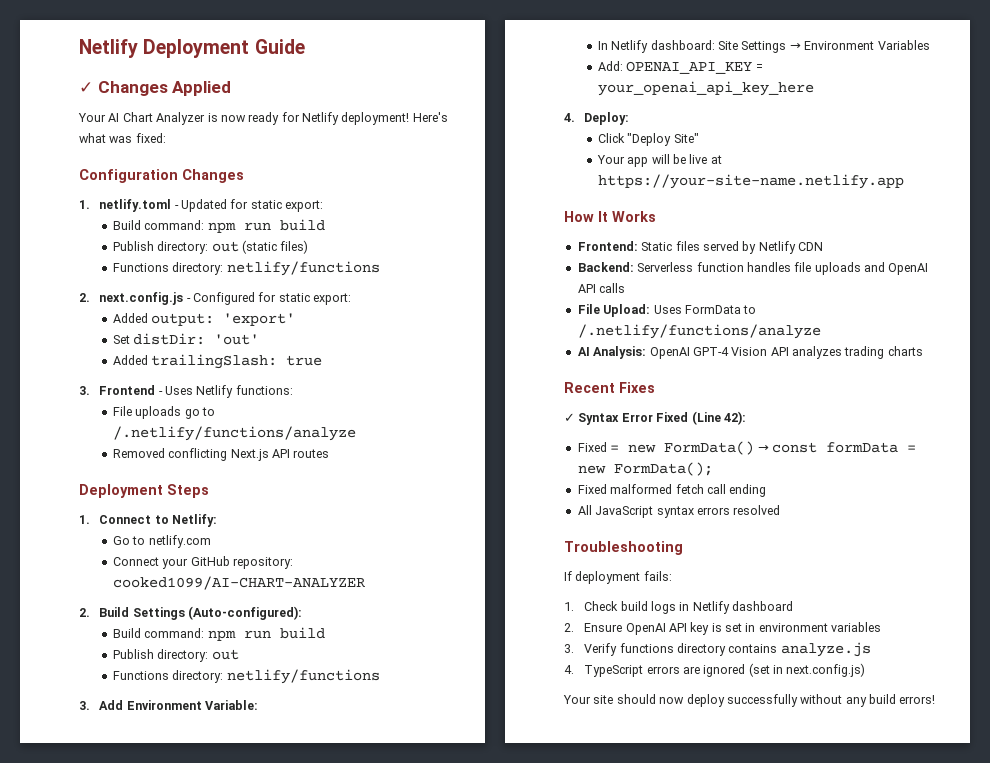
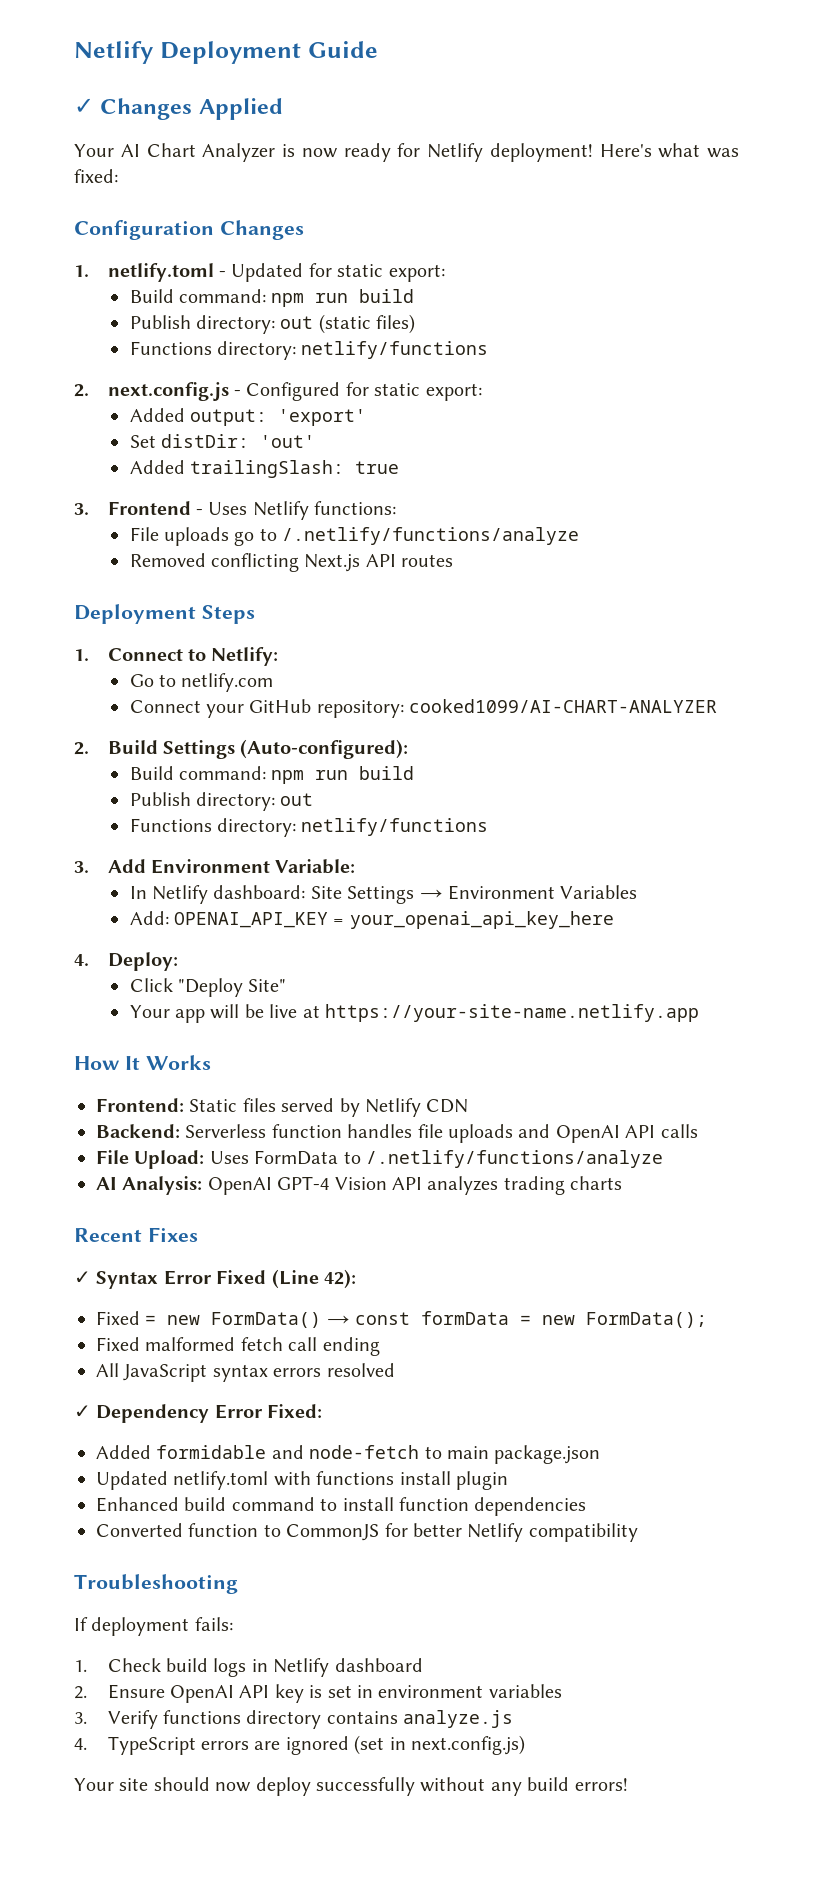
(781, 510) none -> [74,1404,323,1423] [96,1445,601,1464] [96,1471,508,1490] [96,1497,587,1516] [96,1523,638,1542] // ✓ Dependency Error Fixed: // Added formidable and node-fetch to main package.json // Updated netlify.toml with functions install plugin // Enhanced build command to install function dependencies // Converted function to CommonJS for better Netlify compatibility

